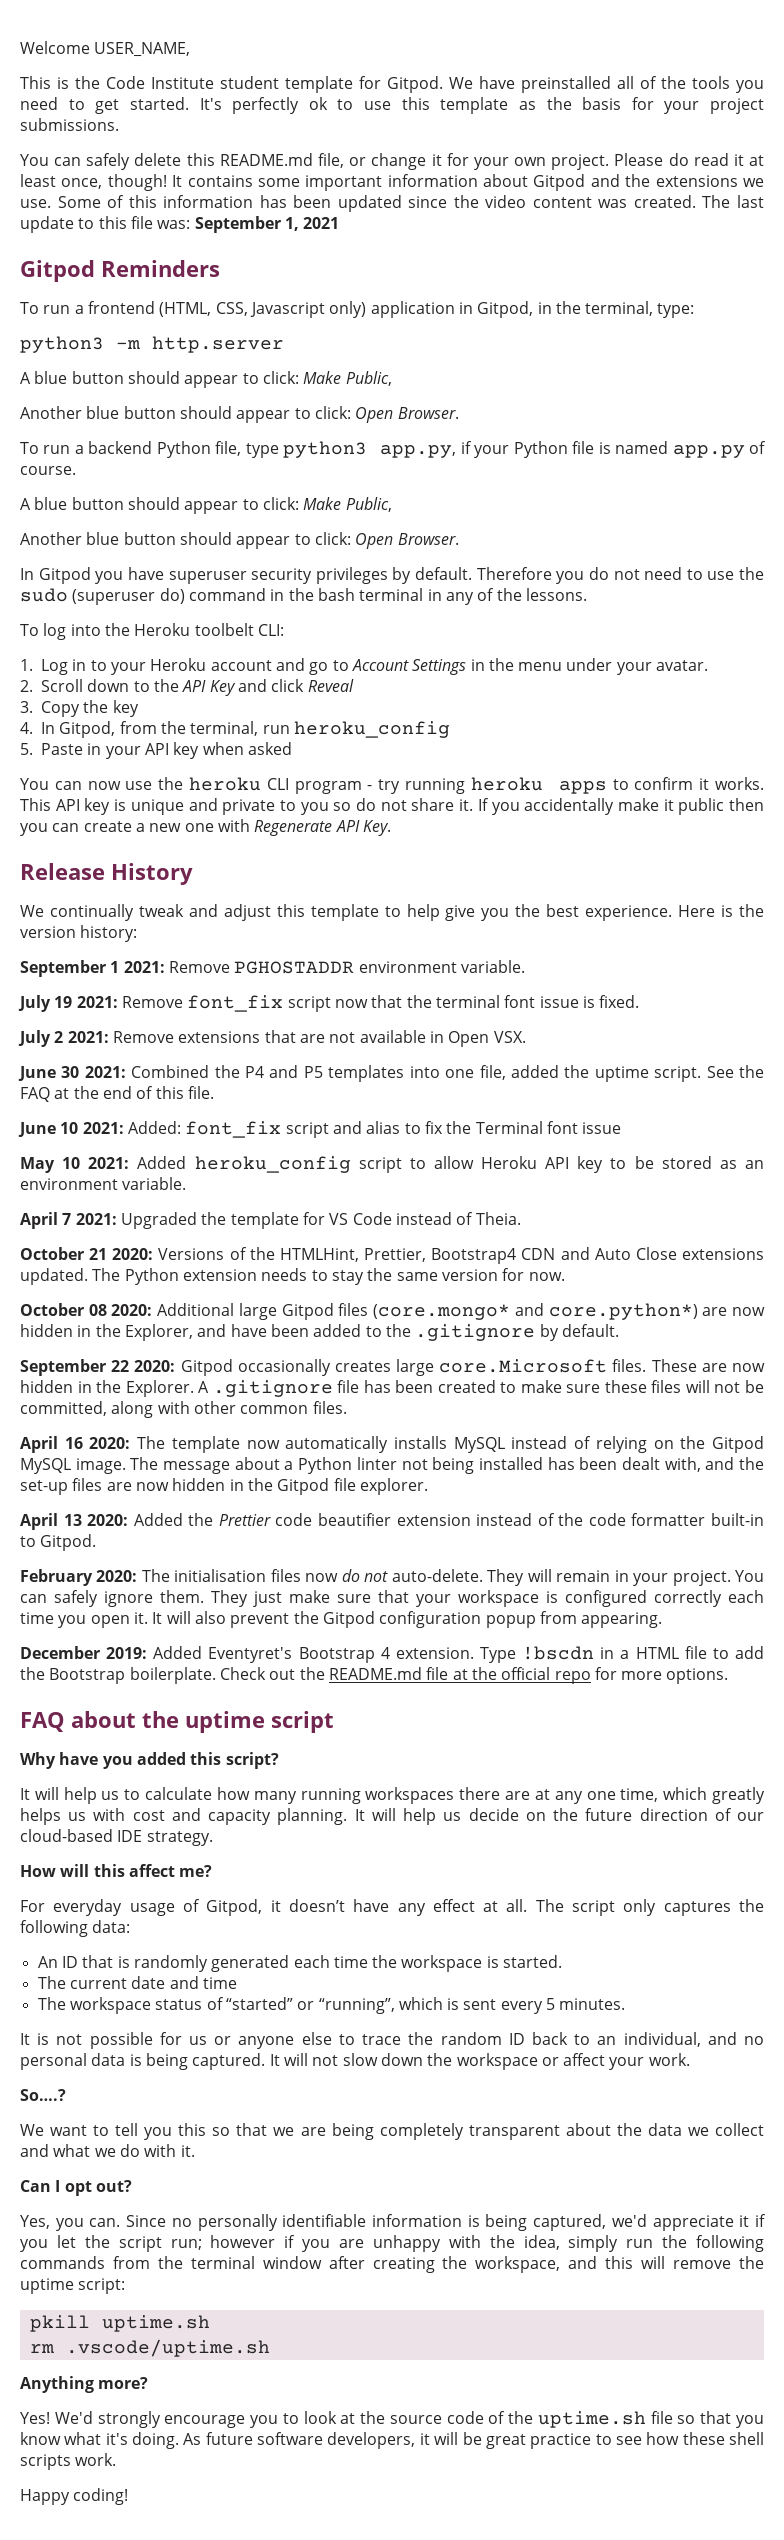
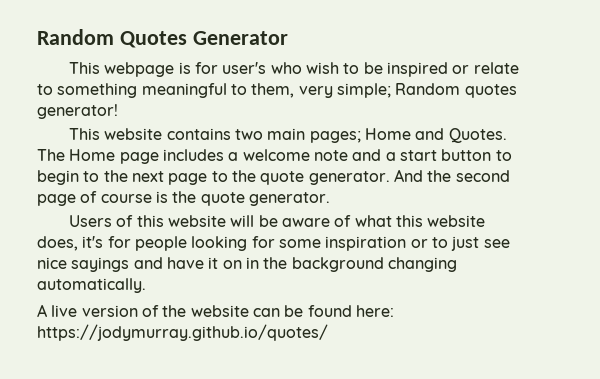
[20,41,191,57] [20,76,764,93] [20,97,764,114] [20,118,119,131] [20,153,764,170] [20,174,764,191] [20,195,764,212] [20,216,340,233] [20,260,220,282] [20,301,695,318] [20,336,284,353] [20,371,392,388] [20,406,459,423] [20,441,767,458] [20,466,76,475] [20,497,392,514] [20,532,459,549] [20,567,764,584] [20,588,587,605] [20,623,284,640] [20,658,709,675] [20,679,354,696] [20,700,139,717] [20,721,450,738] [20,742,292,759] [20,777,764,794] [20,798,764,815] [20,819,391,836] [20,863,193,885] [20,904,764,921] [20,925,138,942] [20,960,525,977] [18,995,640,1012] [18,1030,526,1047] [18,1065,764,1082] [20,1086,214,1102] [18,1121,622,1138] [20,1156,764,1173] [20,1177,187,1190] [20,1212,521,1229] [20,1247,765,1264] [20,1268,565,1285] [20,1303,766,1320] [20,1324,619,1341] [20,1359,765,1376] [20,1380,764,1397] [20,1401,347,1418] [20,1436,764,1453] [20,1457,764,1474] [20,1478,428,1495] [20,1513,764,1530] [20,1534,97,1551] [20,1569,765,1586] [20,1590,764,1607] [20,1611,663,1628] [20,1646,764,1663] [20,1667,729,1684] [20,1711,334,1733] [20,1752,279,1769] [20,1787,766,1804] [20,1808,765,1825] [20,1829,213,1846] [20,1864,213,1877] [20,1899,764,1916] [20,1920,131,1937] [37,1955,563,1972] [37,1976,237,1989] [37,1997,626,2014] [20,2032,765,2049] [20,2053,690,2070] [20,2089,66,2101] [20,2123,764,2140] [20,2144,195,2157] [20,2180,132,2196] [20,2214,766,2231] [20,2235,764,2252] [20,2256,764,2273] [20,2278,126,2294] [29,2315,210,2332] [29,2339,270,2357] [20,2376,149,2393] [20,2411,765,2428] [20,2432,765,2449] [20,2453,117,2470] [20,2488,129,2505] Welcome USER_NAME, // This is the Code Institute student template for Gitpod. We have preinstalled all of the tools you need to get started. It's perfectly ok to use this template as the basis for your project submissions. // You can safely delete this README.md file, or change it for your own project. Please do read it at least once, though! It contains some important information about Gitpod and the extensions we use. Some of this information has been updated since the video content was created. The last update to this file was: September 1, 2021 // Gitpod Reminders // To run a frontend (HTML, CSS, Javascript only) application in Gitpod, in the terminal, type: // python3 -m http.server // A blue button should appear to click: Make Public, // Another blue button should appear to click: Open Browser. // To run a backend Python file, type python3 app.py, if your Python file is named app.py of course. // A blue button should appear to click: Make Public, // Another blue button should appear to click: Open Browser. // In Gitpod you have superuser security privileges by default. Therefore you do not need to use the sudo (superuser do) command in the bash terminal in any of the lessons. // To log into the Heroku toolbelt CLI: // 1. Log in to your Heroku account and go to Account Settings in the menu under your avatar. // 2. Scroll down to the API Key and click Reveal // 3. Copy the key // 4. In Gitpod, from the terminal, run heroku_config // 5. Paste in your API key when asked // You can now use the heroku CLI program - try running heroku apps to confirm it works. This API key is unique and private to you so do not share it. If you accidentally make it public then you can create a new one with Regenerate API Key. // Release History // We continually tweak and adjust this template to help give you the best experience. Here is the version history: // September 1 2021: Remove PGHOSTADDR environment variable. // July 19 2021: Remove font_fix script now that the terminal font issue is fixed. // July 2 2021: Remove extensions that are not available in Open VSX. // June 30 2021: Combined the P4 and P5 templates into one file, added the uptime script. See the FAQ at the end of this file. // June 10 2021: Added: font_fix script and alias to fix the Terminal font issue // May 10 2021: Added heroku_config script to allow Heroku API key to be stored as an environment variable. // April 7 2021: Upgraded the template for VS Code instead of Theia. // October 21 2020: Versions of the HTMLHint, Prettier, Bootstrap4 CDN and Auto Close extensions updated. The Python extension needs to stay the same version for now. // October 08 2020: Additional large Gitpod files (core.mongo* and core.python*) are now hidden in the Explorer, and have been added to the .gitignore by default. // September 22 2020: Gitpod occasionally creates large core.Microsoft files. These are now hidden in the Explorer. A .gitignore file has been created to make sure these files will not be committed, along with other common files. // April 16 2020: The template now automatically installs MySQL instead of relying on the Gitpod MySQL image. The message about a Python linter not being installed has been dealt with, and the set-up files are now hidden in the Gitpod file explorer. // April 13 2020: Added the Prettier code beautifier extension instead of the code formatter built-in to Gitpod. // February 2020: The initialisation files now do not auto-delete. They will remain in your project. You can safely ignore them. They just make sure that your workspace is configured correctly each time you open it. It will also prevent the Gitpod configuration popup from appearing. // December 2019: Added Eventyret's Bootstrap 4 extension. Type !bscdn in a HTML file to add the Bootstrap boilerplate. Check out the README.md file at the official repo for more options. // FAQ about the uptime script // Why have you added this script? // It will help us to calculate how many running workspaces there are at any one time, which greatly helps us with cost and capacity planning. It will help us decide on the future direction of our cloud-based IDE strategy. // How will this affect me? // For everyday usage of Gitpod, it doesn’t have any effect at all. The script only captures the following data: // An ID that is randomly generated each time the workspace is started. // The current date and time // The workspace status of “started” or “running”, which is sent every 5 minutes. // It is not possible for us or anyone else to trace the random ID back to an individual, and no personal data is being captured. It will not slow down the workspace or affect your work. // So….? // We want to tell you this so that we are being completely transparent about the data we collect and what we do with it. // Can I opt out? // Yes, you can. Since no personally identifiable information is being captured, we'd appreciate it if you let the script run; however if you are unhappy with the idea, simply run the following commands from the terminal window after creating the workspace, and this will remove the uptime script: // pkill uptime.sh // rm .vscode/uptime.sh // Anything more? // Yes! We'd strongly encourage you to look at the source code of the uptime.sh file so that you know what it's doing. As future software developers, it will be great practice to see how these shell scripts work. // Happy coding! -> [37,29,288,48] [69,62,519,77] [37,83,517,98] [37,104,118,119] [69,128,507,143] [37,149,512,164] [37,169,510,185] [37,191,330,206] [69,215,486,227] [37,236,510,251] [37,257,457,272] [37,278,146,293] [37,304,394,317] [37,324,328,341] Random Quotes Generator // This webpage is for user's who wish to be inspired or relate to something meaningful to them, very simple; Random quotes generator! // This website contains two main pages; Home and Quotes. The Home page includes a welcome note and a start button to begin to the next page to the quote generator. And the second page of course is the quote generator. // Users of this website will be aware of what this website does, it's for people looking for some inspiration or to just see nice sayings and have it on in the background changing automatically. // A live version of the website can be found here: https://jodymurray.github.io/quotes/

